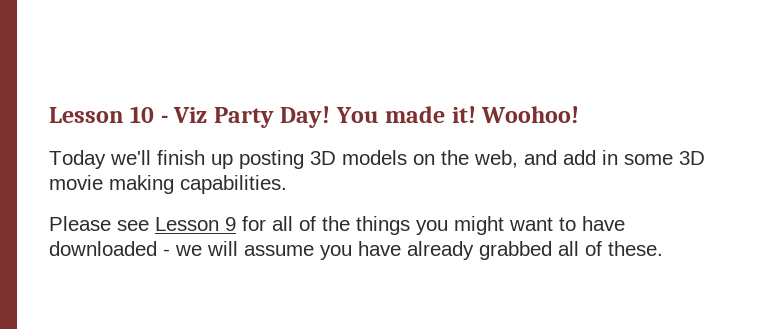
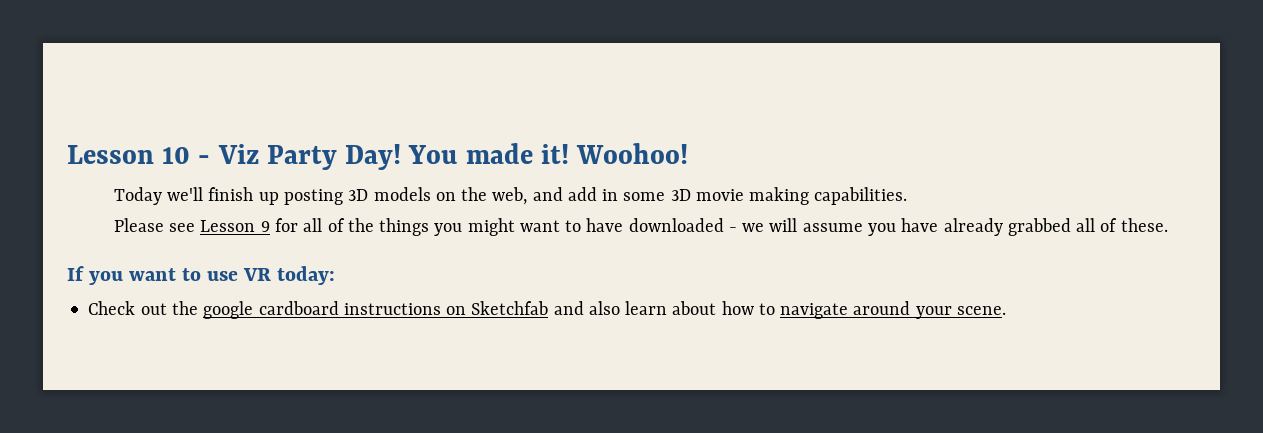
(663, 248) none -> [67,266,336,285] [88,301,1006,319] // If you want to use VR today: // Check out the google cardboard instructions on Sketchfab and also learn about how to navigate around your scene.

